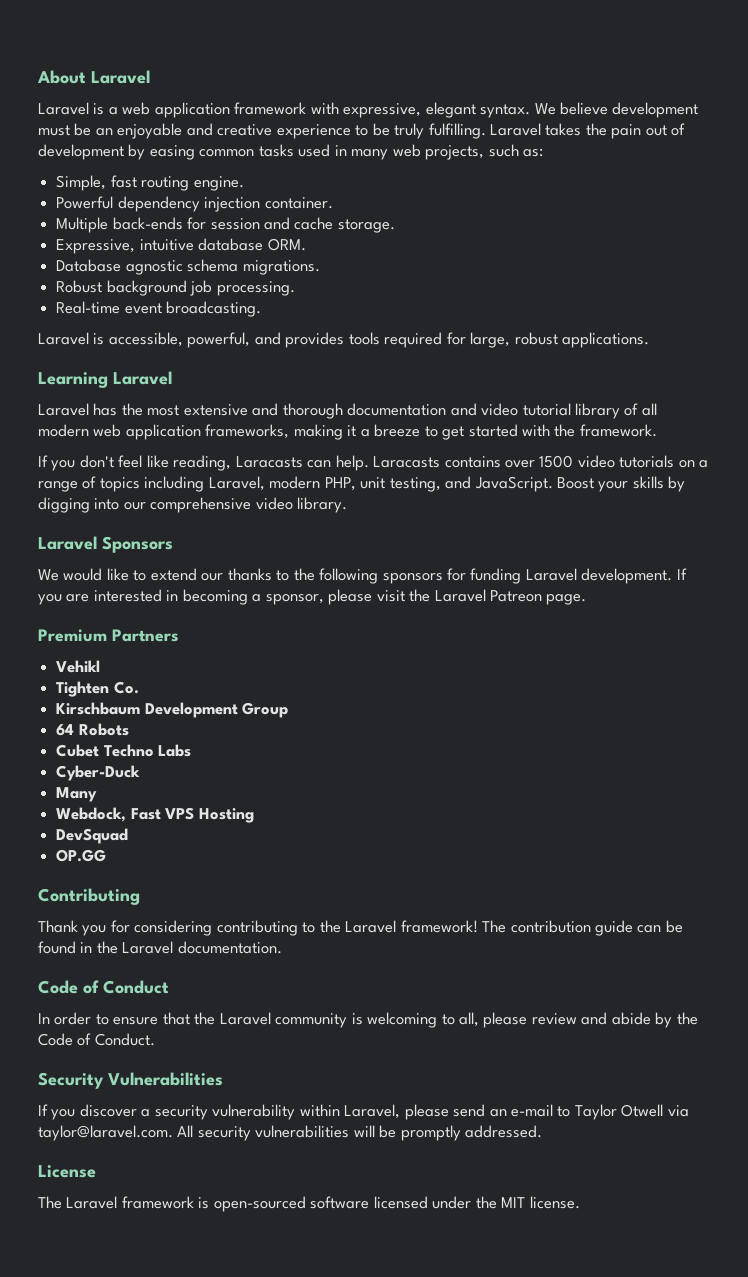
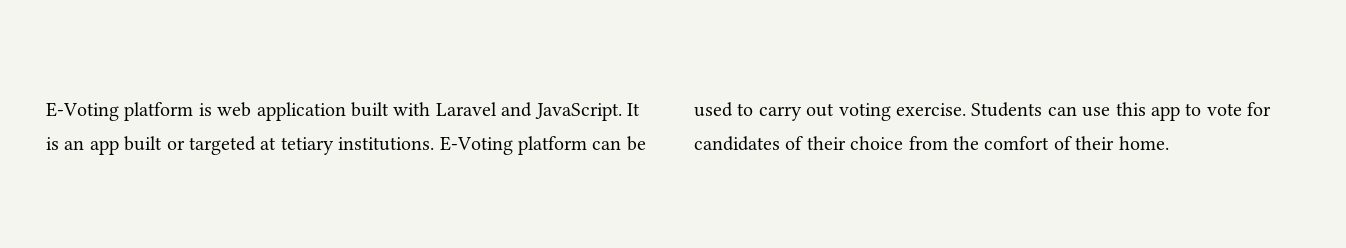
[37,70,150,84] [38,102,699,118] [38,123,686,139] [38,144,544,160] [56,175,244,191] [56,196,333,212] [56,217,395,233] [56,238,306,254] [56,259,320,275] [56,280,295,296] [56,301,262,317] [38,332,650,348] [38,371,172,388] [38,403,657,419] [38,424,657,440] [38,455,709,471] [38,476,686,492] [38,497,348,513] [38,536,173,553] [38,568,687,584] [38,589,587,605] [38,629,179,642] [56,660,101,673] [56,681,139,697] [56,702,289,718] [56,723,129,736] [56,744,192,757] [56,765,141,781] [56,787,98,802] [56,807,254,823] [56,828,129,844] [56,849,107,862] [38,888,140,905] [38,920,683,936] [38,941,282,954] [38,980,169,994] [38,1012,698,1028] [38,1033,155,1046] [38,1072,223,1089] [38,1104,689,1120] [38,1125,543,1141] [38,1165,96,1178] [38,1196,580,1212] About Laravel // Laravel is a web application framework with expressive, elegant syntax. We believe development must be an enjoyable and creative experience to be truly fulfilling. Laravel takes the pain out of development by easing common tasks used in many web projects, such as: // Simple, fast routing engine. // Powerful dependency injection container. // Multiple back-ends for session and cache storage. // Expressive, intuitive database ORM. // Database agnostic schema migrations. // Robust background job processing. // Real-time event broadcasting. // Laravel is accessible, powerful, and provides tools required for large, robust applications. // Learning Laravel // Laravel has the most extensive and thorough documentation and video tutorial library of all modern web application frameworks, making it a breeze to get started with the framework. // If you don't feel like reading, Laracasts can help. Laracasts contains over 1500 video tutorials on a range of topics including Laravel, modern PHP, unit testing, and JavaScript. Boost your skills by digging into our comprehensive video library. // Laravel Sponsors // We would like to extend our thanks to the following sponsors for funding Laravel development. If you are interested in becoming a sponsor, please visit the Laravel Patreon page. // Premium Partners // Vehikl // Tighten Co. // Kirschbaum Development Group // 64 Robots // Cubet Techno Labs // Cyber-Duck // Many // Webdock, Fast VPS Hosting // DevSquad // OP.GG // Contributing // Thank you for considering contributing to the Laravel framework! The contribution guide can be found in the Laravel documentation. // Code of Conduct // In order to ensure that the Laravel community is welcoming to all, please review and abide by the Code of Conduct. // Security Vulnerabilities // If you discover a security vulnerability within Laravel, please send an e-mail to Taylor Otwell via taylor@laravel.com. All security vulnerabilities will be promptly addressed. // License // The Laravel framework is open-sourced software licensed under the MIT license. -> [46,102,640,121] [46,136,646,155] [694,102,1272,121] [694,136,1169,151] E-Voting platform is web application built with Laravel and JavaScript. It is an app built or targeted at tetiary institutions. E-Voting platform can be used to carry out voting exercise. Students can use this app to vote for candidates of their choice from the comfort of their home.

